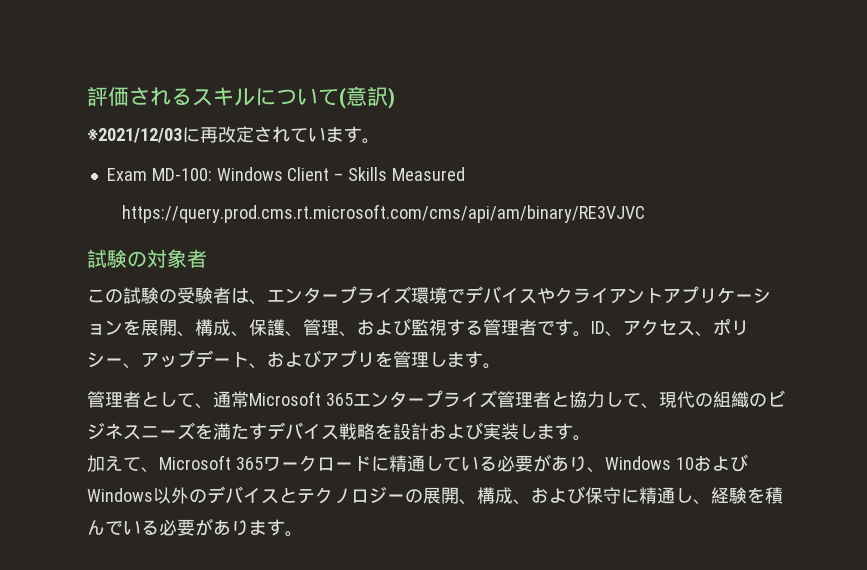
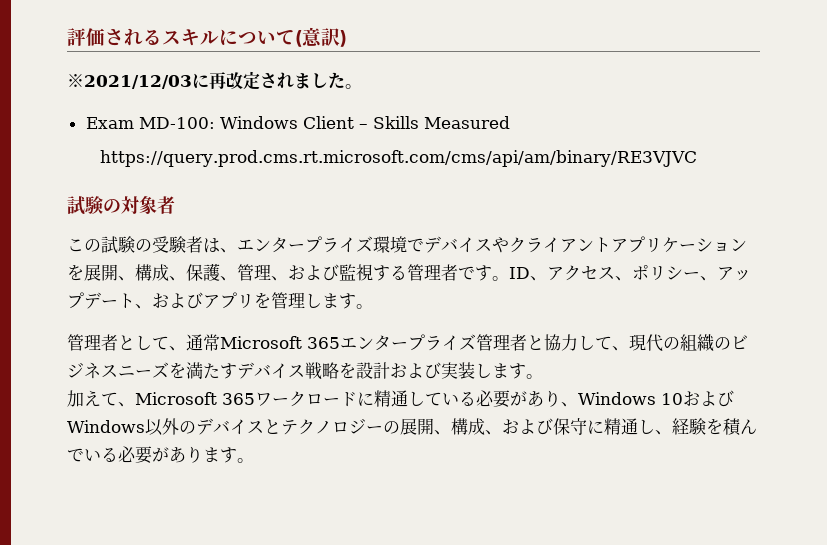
[290,126,362,143] ています -> [294,72,345,89] ました

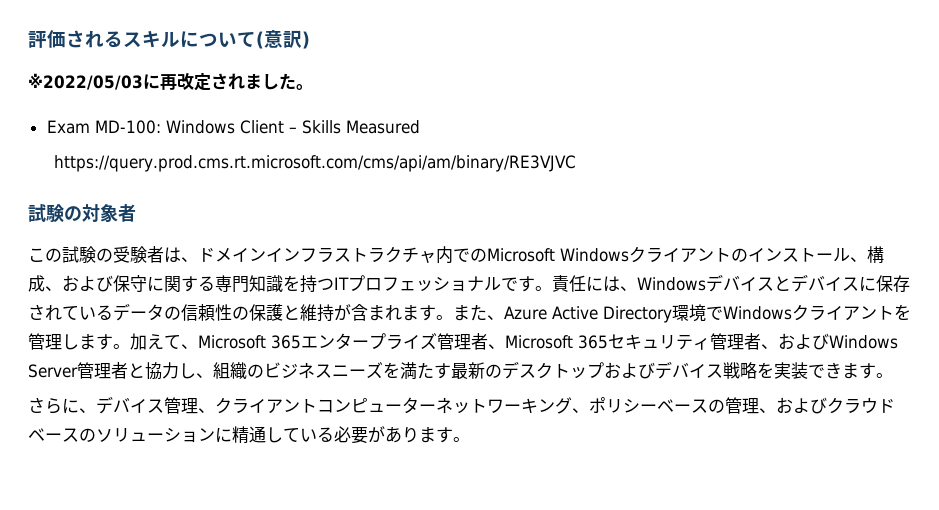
[67,74,192,89] ※2021/12/03 -> [28,73,143,90] ※2022/05/03
[237,236,747,253] [67,263,751,281] [67,292,254,309] エンタープライズ環境でデバイスやクライアントアプリケーションを展開、構成、保護、管理、および監視する管理者です。ID、アクセス、ポリシー、アップデート、およびアプリ -> [198,246,884,264] [28,274,910,293] [28,303,894,323] ドメインインフラストラクチャ内でのMicrosoft Windowsクライアントのインストール、構成、および保守に関する専門知識を持つITプロフェッショナルです。責任には、Windowsデバイスとデバイスに保存されているデータの信頼性の保護と維持が含まれます。また、Azure Active Directory環境でWindowsクライアント
[67,334,220,351] // 管理者として、通常 -> [130,333,198,350] 加えて、
[527,334,680,352] と協力して、現代の -> [488,333,898,350] [28,362,213,380] 、Microsoft 365セキュリティ管理者、およびWindows Server管理者と協力し、
[237,362,543,380] [67,390,357,407] デバイス戦略を設計および実装します。 // 加えて、Microsoft 365ワークロード -> [451,361,893,379] [28,396,895,414] [28,428,215,443] 最新のデスクトップおよびデバイス戦略を実装できます。 // さらに、デバイス管理、クライアントコンピューターネットワーキング、ポリシーベースの管理、およびクラウドベースのソリューション
[561,390,734,407] [67,418,757,436] [67,446,203,464] 、Windows 10およびWindows以外のデバイスとテクノロジーの展開、構成、および保守に精通し、経験を積んでいる必要があり -> (419, 435) none

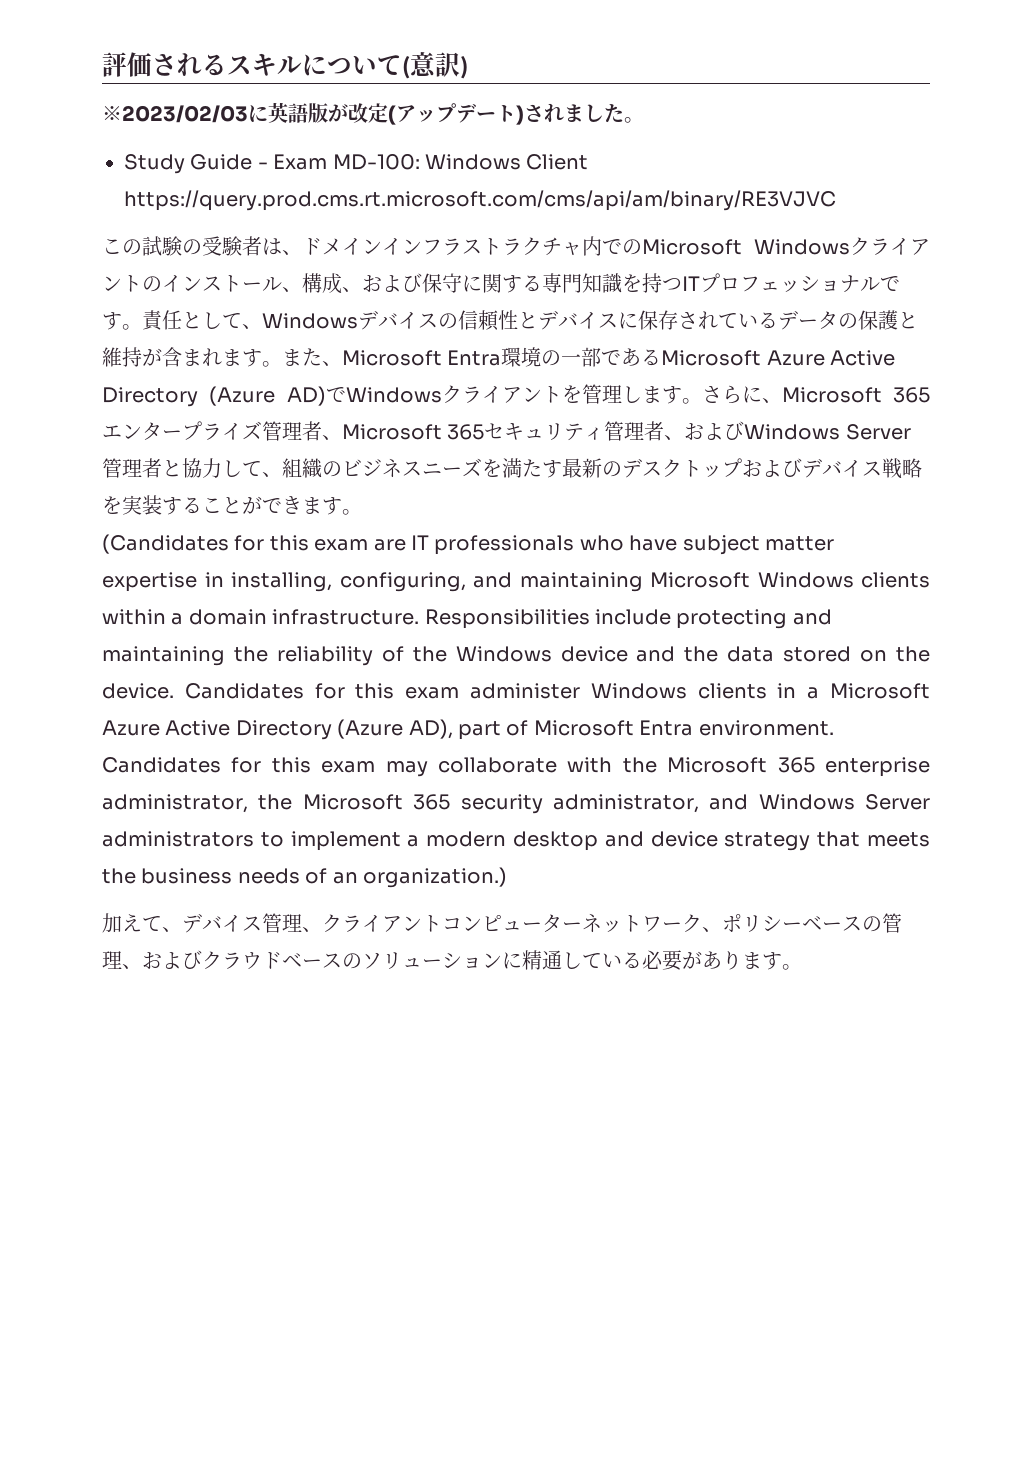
[28,72,211,91] ※2022/05/03に再改定 -> [102,102,524,125] ※2023/02/03に英語版が改定(アップデート)
(313, 87) none -> [124,154,268,174] Study Guide -
[288,120,420,134] [54,155,577,172] [28,204,136,223] – Skills Measured // https://query.prod.cms.rt.microsoft.com/cms/api/am/binary/RE3VJVC // 試験の対象者 -> [124,190,836,211] https://query.prod.cms.rt.microsoft.com/cms/api/am/binary/RE3VJVC
[586,276,620,292] には -> [182,312,242,329] として
(774, 284) none -> [438,310,518,331] の信頼性
[181,304,249,321] 信頼性の -> (858, 321) none
[504,304,706,323] Azure Active Directory環境 -> [342,347,896,367] [102,386,326,407] Microsoft Entra環境の一部であるMicrosoft Azure Active Directory (Azure AD)
[130,333,181,350] 加えて -> [701,385,762,404] さらに
(196, 371) none -> [242,461,262,476] て
(808, 370) none -> [162,496,262,515] することが
[28,397,79,414] さらに -> [102,534,834,555] [102,572,930,592] [102,609,832,629] [102,646,930,666] [102,683,930,699] [102,719,834,740] [102,757,930,777] [102,794,930,814] [102,831,930,851] [102,867,507,888] [102,913,162,933] (Candidates for this exam are IT professionals who have subject matter expertise in installing, configuring, and maintaining Microsoft Windows clients within a domain infrastructure. Responsibilities include protecting and maintaining the reliability of the Windows device and the data stored on the device. Candidates for this exam administer Windows clients in a Microsoft Azure Active Directory (Azure AD), part of Microsoft Entra environment. Candidates for this exam may collaborate with the Microsoft 365 enterprise administrator, the Microsoft 365 security administrator, and Windows Server administrators to implement a modern desktop and device strategy that meets the business needs of an organization.) // 加えて
[521,397,572,414] キング -> [682,914,702,932] ク

